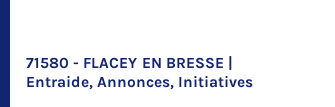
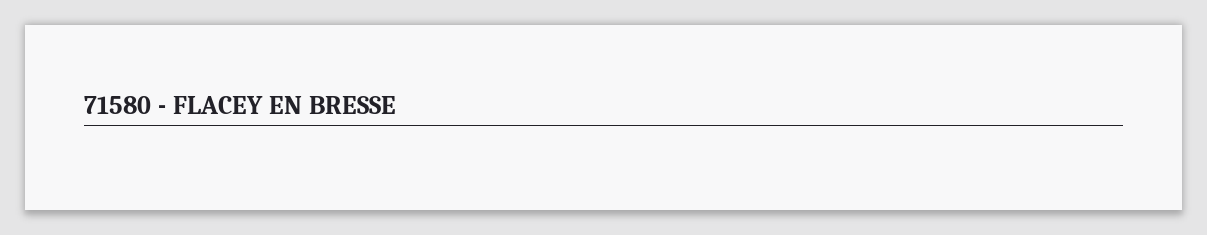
[227,56,233,70] [26,75,254,90] | Entraide, Annonces, Initiatives -> (397, 105) none

